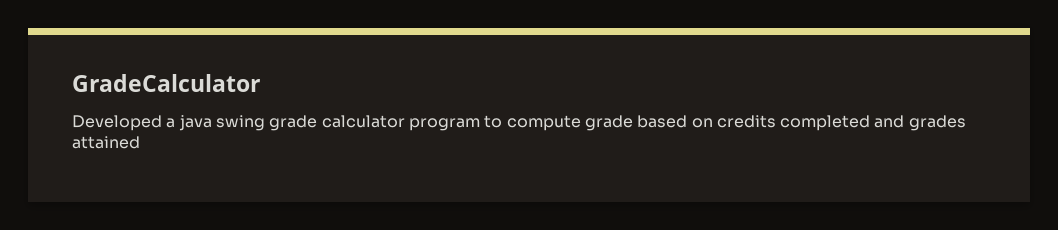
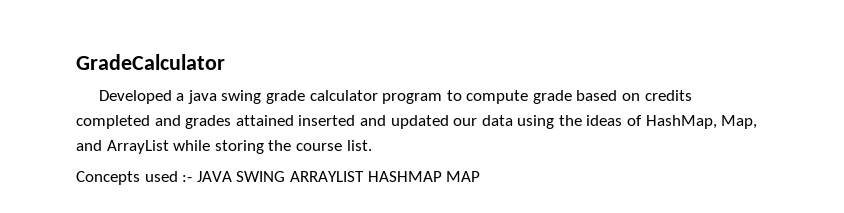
(140, 142) none -> [298,115,758,129] [76,140,372,154] [76,171,481,185] inserted and updated our data using the ideas of HashMap, Map, and ArrayList while storing the course list. // Concepts used :- JAVA SWING ARRAYLIST HASHMAP MAP

